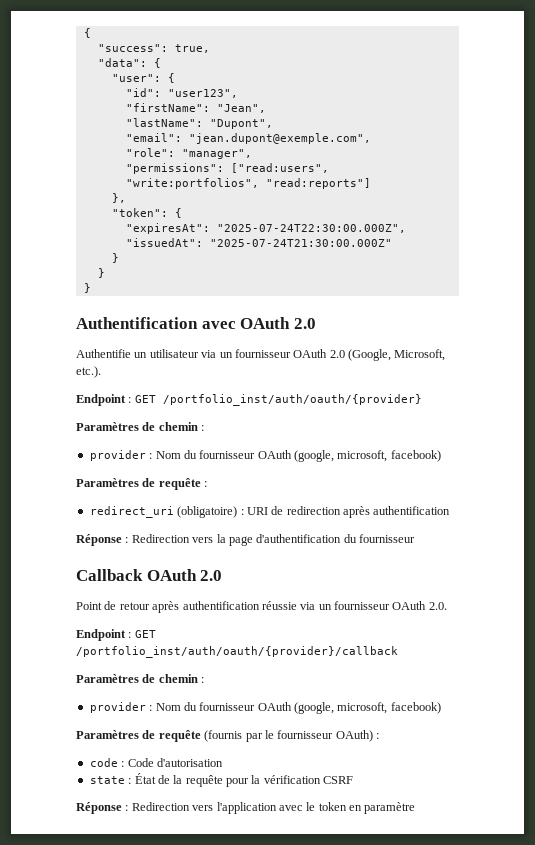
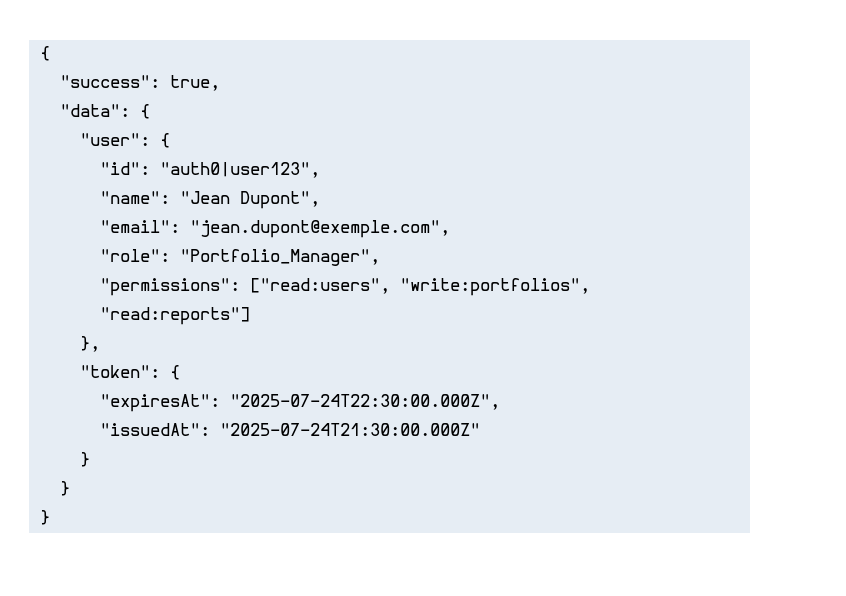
[167,89,238,98] [125,103,266,113] [125,118,273,129] "user123", // "firstName": "Jean", // "lastName": "Dupont", -> [160,162,321,178] [100,191,321,209] "auth0|user123", // "name": "Jean Dupont",
[181,149,252,159] "manager", -> [180,249,381,266] "Portfolio_Manager",
[76,317,316,329] [76,349,446,361] [76,366,101,378] [76,394,422,406] [76,422,205,431] [89,450,441,462] [76,478,208,490] [89,506,451,518] [76,534,415,546] [76,569,223,581] [76,601,447,613] [76,629,156,641] [76,646,398,658] [76,674,205,683] [89,702,441,714] [76,730,379,742] [89,758,223,767] [89,773,354,787] [76,802,416,814] // Authentification avec OAuth 2.0 // Authentifie un utilisateur via un fournisseur OAuth 2.0 (Google, Microsoft, etc.). // Endpoint : GET /portfolio_inst/auth/oauth/{provider} // Paramètres de chemin : // provider : Nom du fournisseur OAuth (google, microsoft, facebook) // Paramètres de requête : // redirect_uri (obligatoire) : URI de redirection après authentification // Réponse : Redirection vers la page d'authentification du fournisseur // Callback OAuth 2.0 // Point de retour après authentification réussie via un fournisseur OAuth 2.0. // Endpoint : GET /portfolio_inst/auth/oauth/{provider}/callback // Paramètres de chemin : // provider : Nom du fournisseur OAuth (google, microsoft, facebook) // Paramètres de requête (fournis par le fournisseur OAuth) : // code : Code d'autorisation // state : État de la requête pour la vérification CSRF // Réponse : Redirection vers l'application avec le token en paramètre -> (51, 517) none

